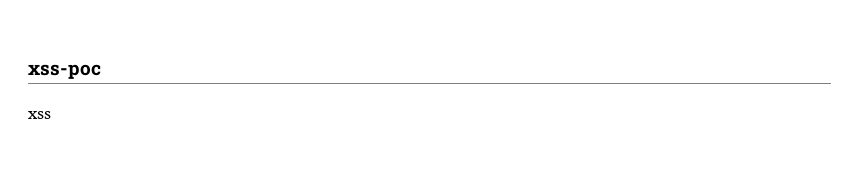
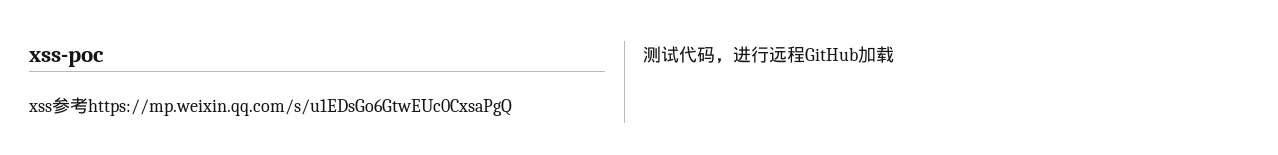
(51, 115) none -> [52,97,512,116] [643,46,894,64] 参考https://mp.weixin.qq.com/s/u1EDsGo6GtwEUc0CxsaPgQ // 测试代码，进行远程GitHub加载

